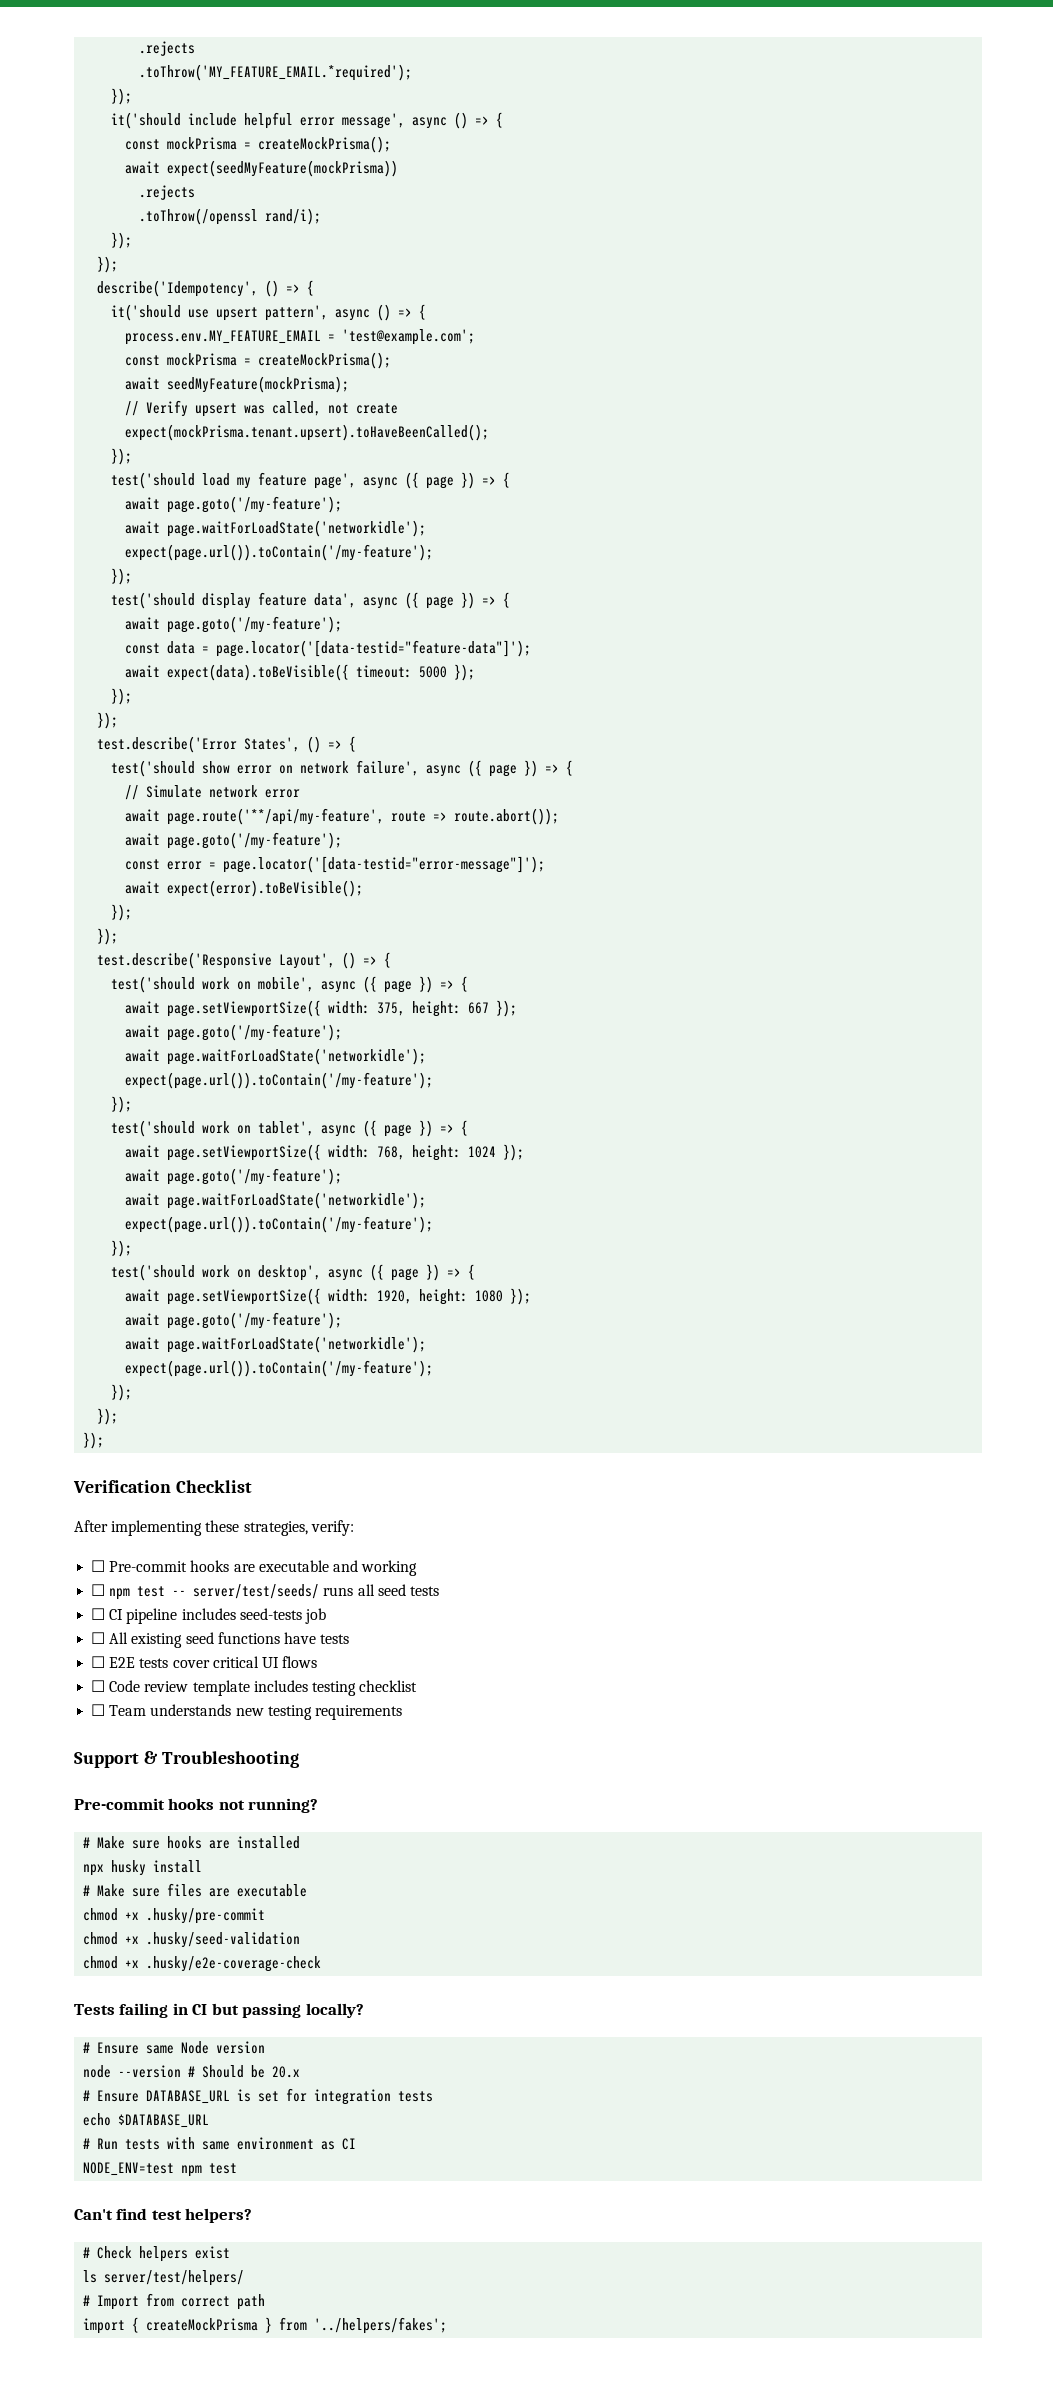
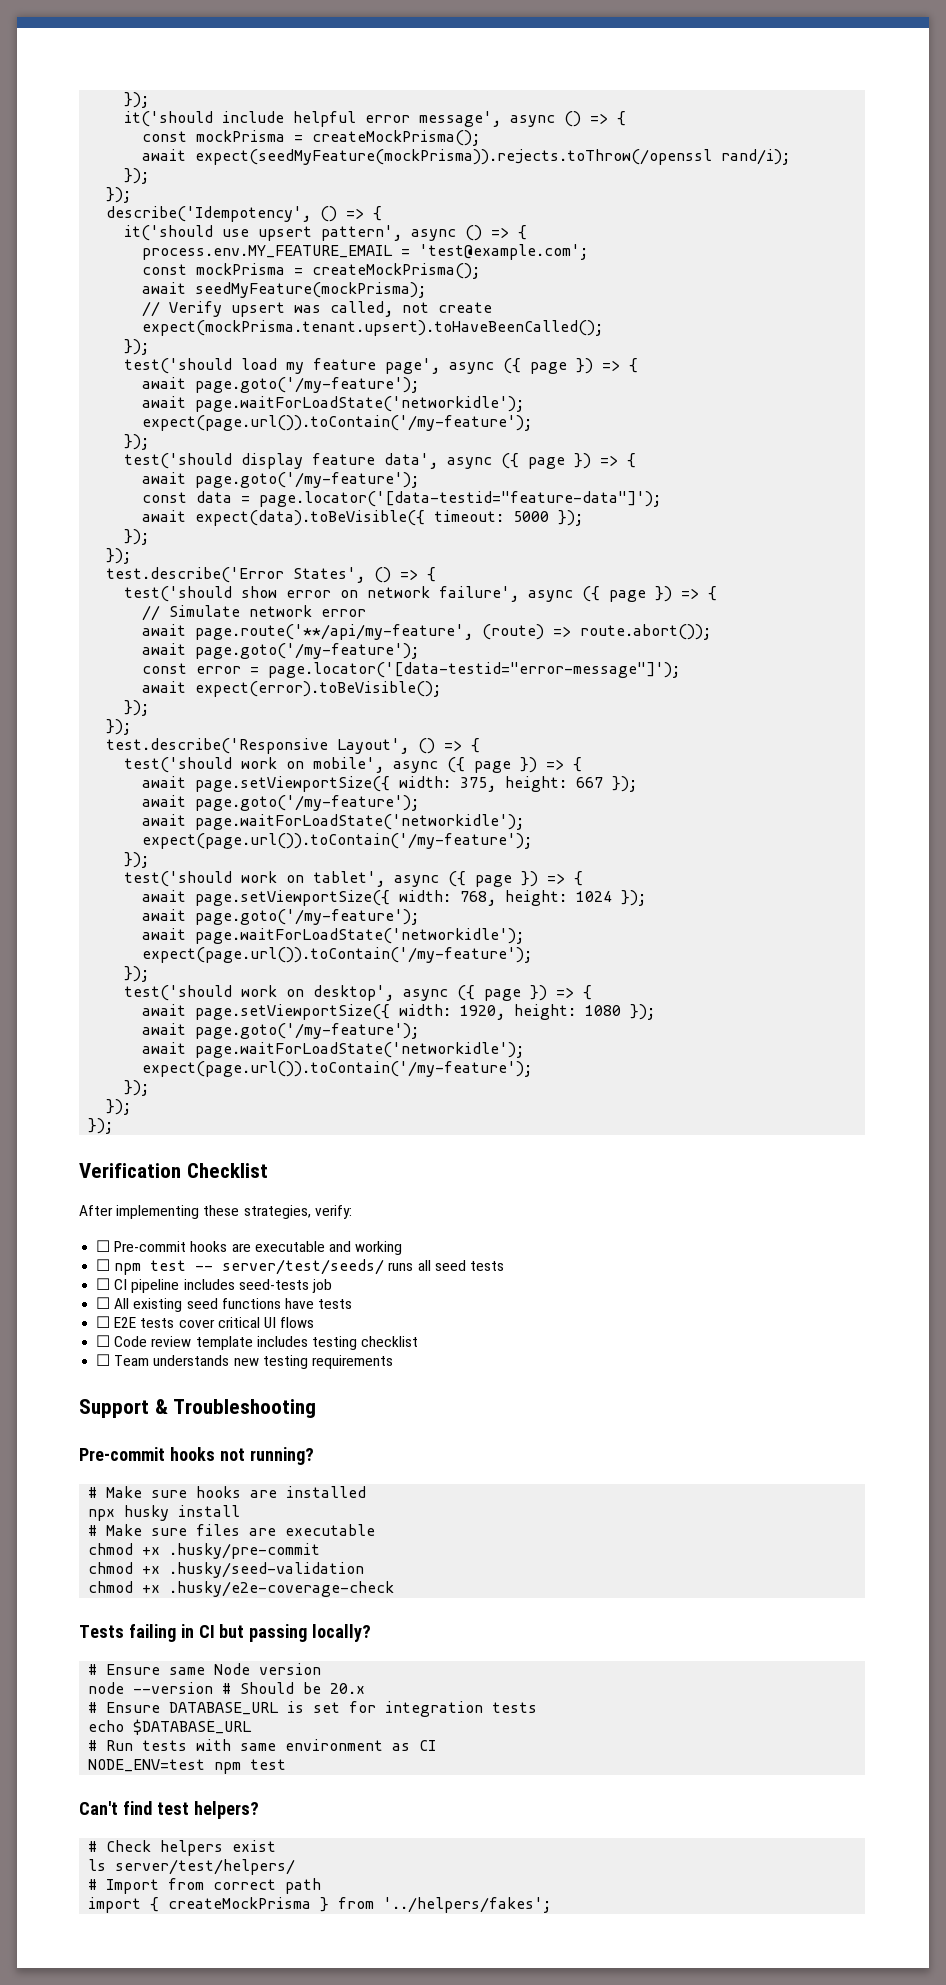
[139,41,196,56] [139,64,413,81] .rejects // .toThrow('MY_FEATURE_EMAIL.*required'); // -> (124, 100) none
[167,160,399,177] [139,185,196,200] [139,208,259,225] expect(seedMyFeature(mockPrisma)) // .rejects // .toThrow(/openssl -> [195,149,713,165] expect(seedMyFeature(mockPrisma)).rejects.toThrow(/openssl
[391,811,427,822] route -> [482,624,545,640] (route)

